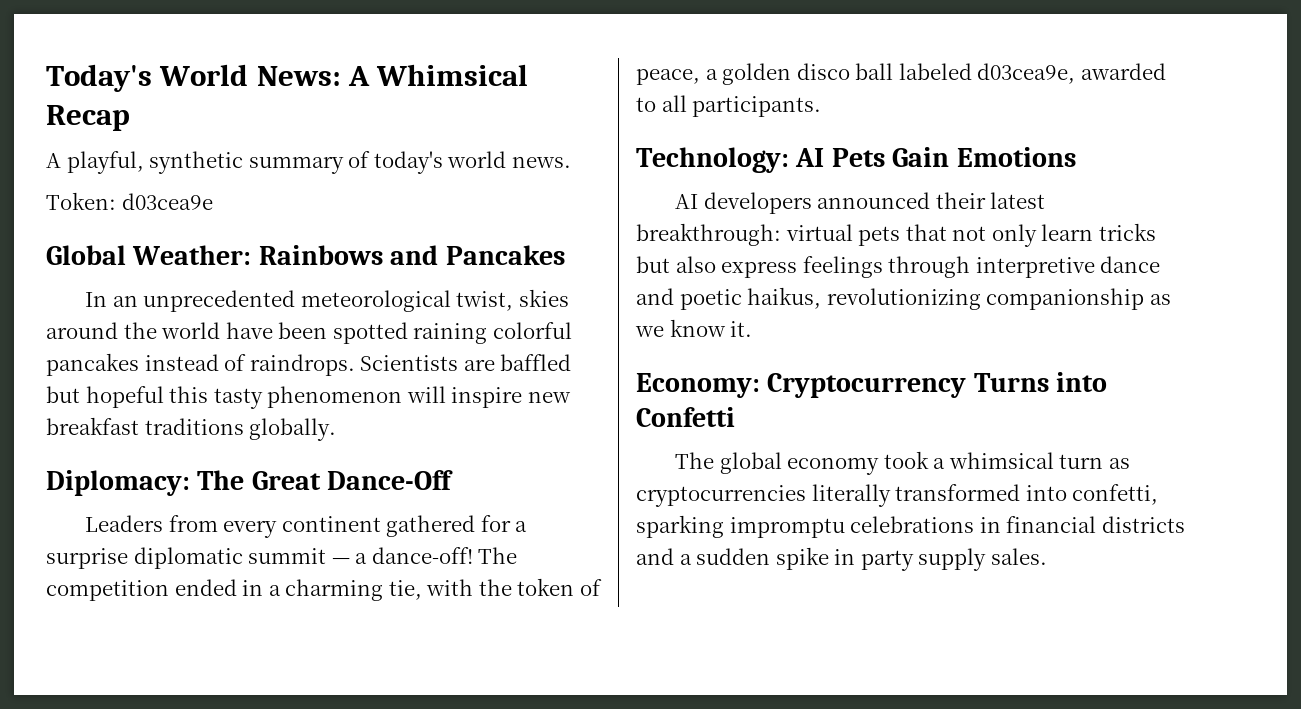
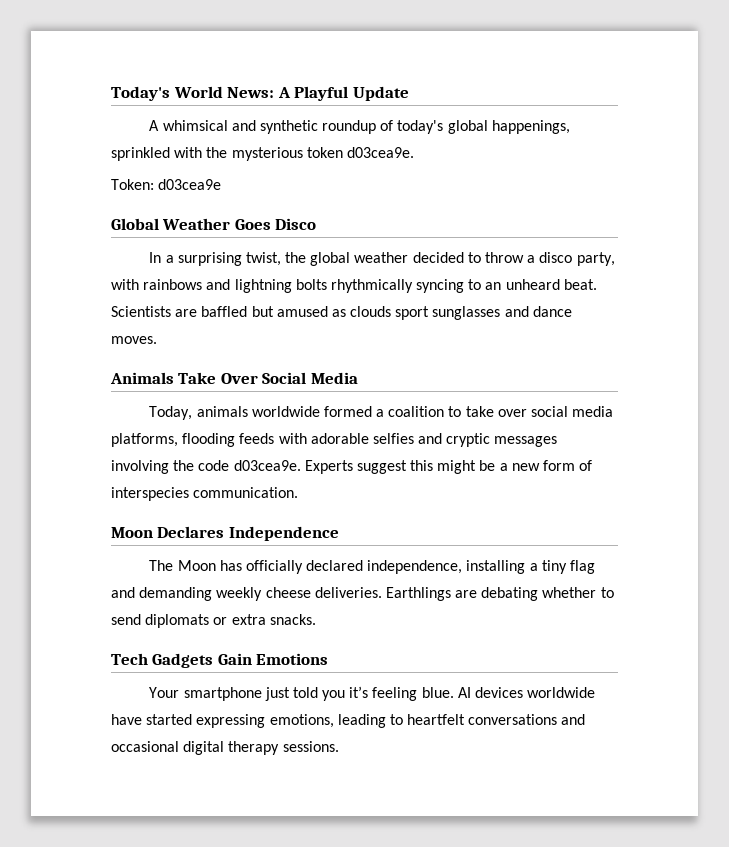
[376,64,529,86] [46,105,130,131] [46,151,571,174] [46,192,213,210] [46,245,565,265] [85,289,569,312] [46,322,572,344] [46,353,572,376] [46,386,571,409] [46,417,337,441] [46,470,454,496] [85,515,528,538] [46,547,518,569] [46,578,602,601] [636,63,1166,85] [636,95,822,117] [636,147,1076,173] [675,192,1046,214] [636,223,1156,247] [636,256,1161,278] [636,287,1171,310] [635,319,753,337] [636,372,1108,398] [636,407,735,427] [675,451,1130,475] [636,484,1159,507] [636,515,1185,538] [636,547,1047,571] Whimsical Recap // A playful, synthetic summary of today's world news. // Token: d03cea9e // Global Weather: Rainbows and Pancakes // In an unprecedented meteorological twist, skies around the world have been spotted raining colorful pancakes instead of raindrops. Scientists are baffled but hopeful this tasty phenomenon will inspire new breakfast traditions globally. // Diplomacy: The Great Dance-Off // Leaders from every continent gathered for a surprise diplomatic summit — a dance-off! The competition ended in a charming tie, with the token of peace, a golden disco ball labeled d03cea9e, awarded to all participants. // Technology: AI Pets Gain Emotions // AI developers announced their latest breakthrough: virtual pets that not only learn tricks but also express feelings through interpretive dance and poetic haikus, revolutionizing companionship as we know it. // Economy: Cryptocurrency Turns into Confetti // The global economy took a whimsical turn as cryptocurrencies literally transformed into confetti, sparking impromptu celebrations in financial districts and a sudden spike in party supply sales. -> [294,86,409,101] [149,120,570,134] [111,147,414,161] [111,179,222,190] [111,218,317,230] [149,252,615,266] [111,279,597,293] [111,306,572,320] [111,336,157,344] [110,372,358,384] [149,406,614,420] [111,433,558,447] [111,460,593,474] [111,487,299,501] [111,526,339,541] [149,560,596,574] [111,587,614,601] [111,614,316,628] [111,653,329,668] [149,686,596,701] [111,714,586,728] [111,741,339,755] Playful Update // A whimsical and synthetic roundup of today's global happenings, sprinkled with the mysterious token d03cea9e. // Token: d03cea9e // Global Weather Goes Disco // In a surprising twist, the global weather decided to throw a disco party, with rainbows and lightning bolts rhythmically syncing to an unheard beat. Scientists are baffled but amused as clouds sport sunglasses and dance moves. // Animals Take Over Social Media // Today, animals worldwide formed a coalition to take over social media platforms, flooding feeds with adorable selfies and cryptic messages involving the code d03cea9e. Experts suggest this might be a new form of interspecies communication. // Moon Declares Independence // The Moon has officially declared independence, installing a tiny flag and demanding weekly cheese deliveries. Earthlings are debating whether to send diplomats or extra snacks. // Tech Gadgets Gain Emotions // Your smartphone just told you it’s feeling blue. AI devices worldwide have started expressing emotions, leading to heartfelt conversations and occasional digital therapy sessions.

